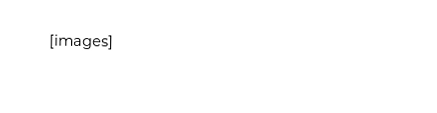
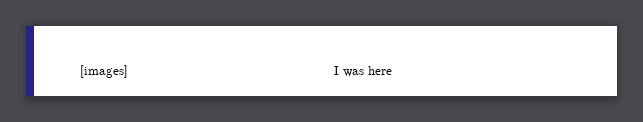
(114, 42) none -> [334,66,392,77] // I was here

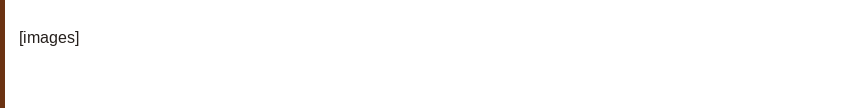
[334,66,392,77] // I was here -> (79, 38) none

